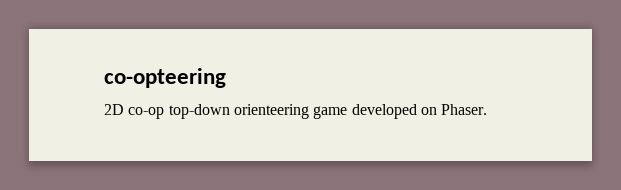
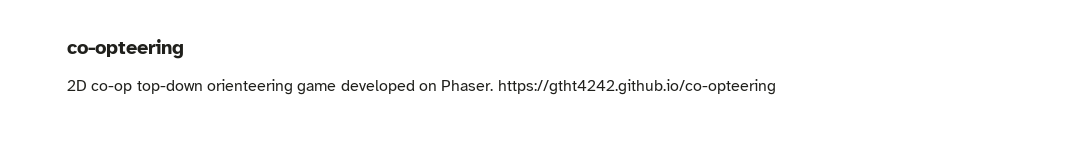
(488, 109) none -> [497,79,776,95] https://gtht4242.github.io/co-opteering

